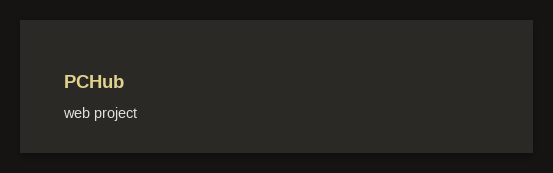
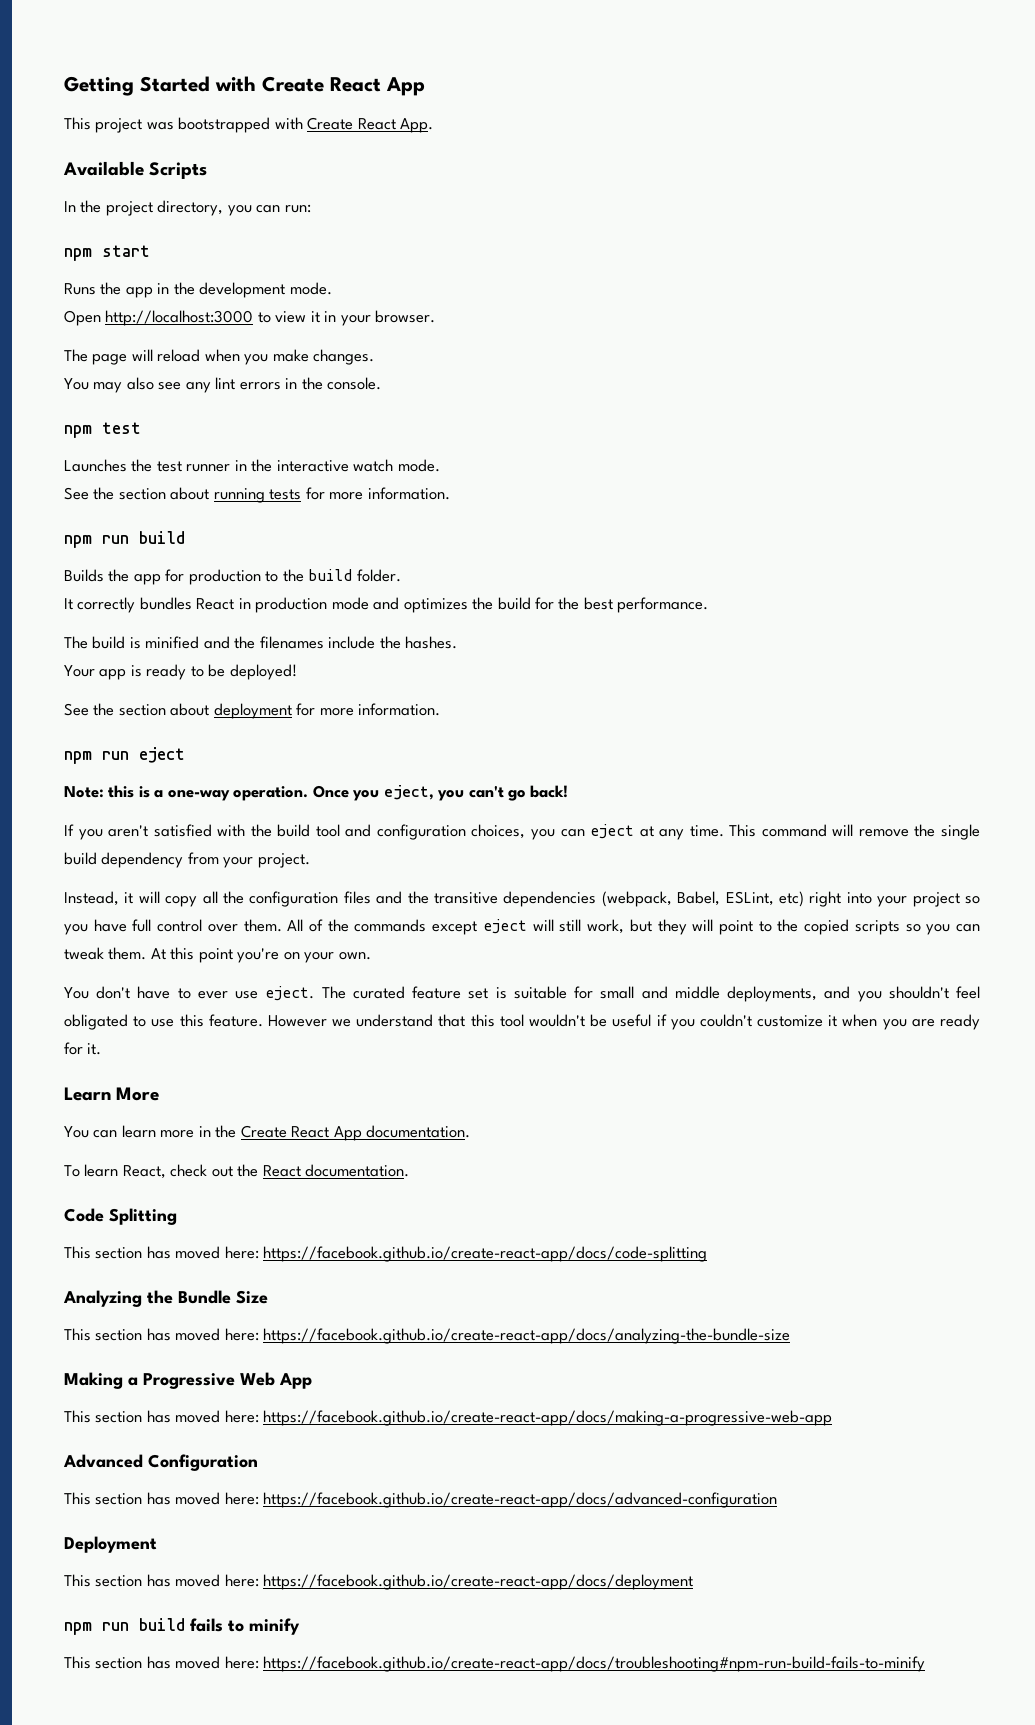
[64,75,124,88] [63,107,137,121] PCHub // web project -> [64,76,425,96] [64,117,434,133] [63,161,208,179] [64,200,311,216] [64,245,150,261] [64,282,332,298] [64,310,436,326] [64,349,375,365] [64,377,382,393] [64,422,141,438] [64,459,440,472] [64,487,450,503] [64,531,185,548] [64,569,401,585] [64,597,709,613] [64,636,458,649] [64,664,297,680] [64,703,441,719] [64,747,185,764] [64,785,569,801] [64,824,980,840] [64,852,310,868] [64,891,980,907] [64,919,981,935] [64,947,371,963] [64,986,980,1002] [64,1014,980,1030] [64,1042,102,1055] [64,1087,160,1101] [64,1125,471,1141] [64,1164,410,1179] [64,1208,177,1225] [64,1246,708,1262] [63,1290,268,1307] [64,1328,791,1344] [64,1372,312,1389] [64,1410,833,1426] [63,1454,258,1471] [64,1492,778,1508] [64,1536,157,1553] [64,1574,694,1590] [64,1618,300,1635] [64,1656,926,1672] Getting Started with Create React App // This project was bootstrapped with Create React App. // Available Scripts // In the project directory, you can run: // npm start // Runs the app in the development mode. // Open http://localhost:3000 to view it in your browser. // The page will reload when you make changes. // You may also see any lint errors in the console. // npm test // Launches the test runner in the interactive watch mode. // See the section about running tests for more information. // npm run build // Builds the app for production to the build folder. // It correctly bundles React in production mode and optimizes the build for the best performance. // The build is minified and the filenames include the hashes. // Your app is ready to be deployed! // See the section about deployment for more information. // npm run eject // Note: this is a one-way operation. Once you eject, you can't go back! // If you aren't satisfied with the build tool and configuration choices, you can eject at any time. This command will remove the single build dependency from your project. // Instead, it will copy all the configuration files and the transitive dependencies (webpack, Babel, ESLint, etc) right into your project so you have full control over them. All of the commands except eject will still work, but they will point to the copied scripts so you can tweak them. At this point you're on your own. // You don't have to ever use eject. The curated feature set is suitable for small and middle deployments, and you shouldn't feel obligated to use this feature. However we understand that this tool wouldn't be useful if you couldn't customize it when you are ready for it. // Learn More // You can learn more in the Create React App documentation. // To learn React, check out the React documentation. // Code Splitting // This section has moved here: https://facebook.github.io/create-react-app/docs/code-splitting // Analyzing the Bundle Size // This section has moved here: https://facebook.github.io/create-react-app/docs/analyzing-the-bundle-size // Making a Progressive Web App // This section has moved here: https://facebook.github.io/create-react-app/docs/making-a-progressive-web-app // Advanced Configuration // This section has moved here: https://facebook.github.io/create-react-app/docs/advanced-configuration // Deployment // This section has moved here: https://facebook.github.io/create-react-app/docs/deployment // npm run build fails to minify // This section has moved here: https://facebook.github.io/create-react-app/docs/troubleshooting#npm-run-build-fails-to-minify

